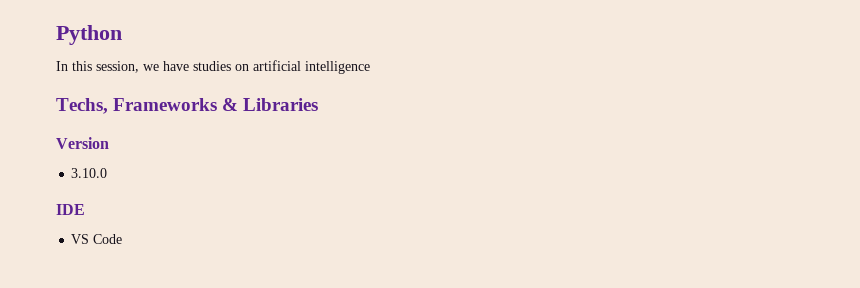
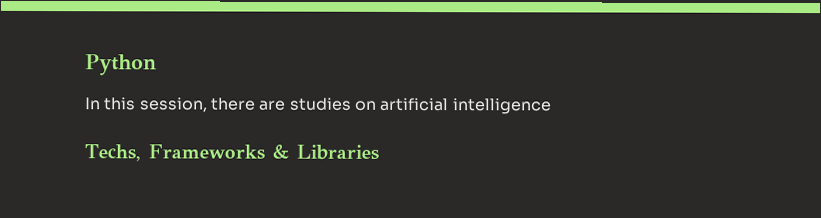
[143,61,189,71] we have -> [209,97,287,111] there are
[56,137,109,149] [71,168,108,178] [56,204,85,215] [71,234,123,244] // Version // 3.10.0 // IDE // VS Code -> (379, 152) none

